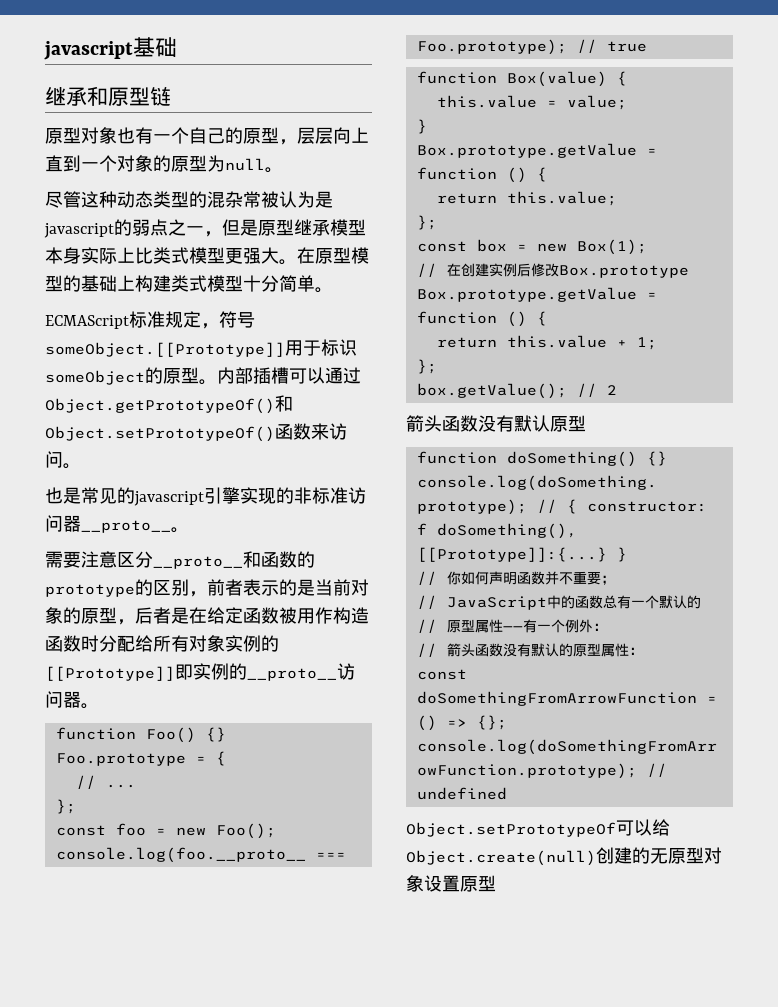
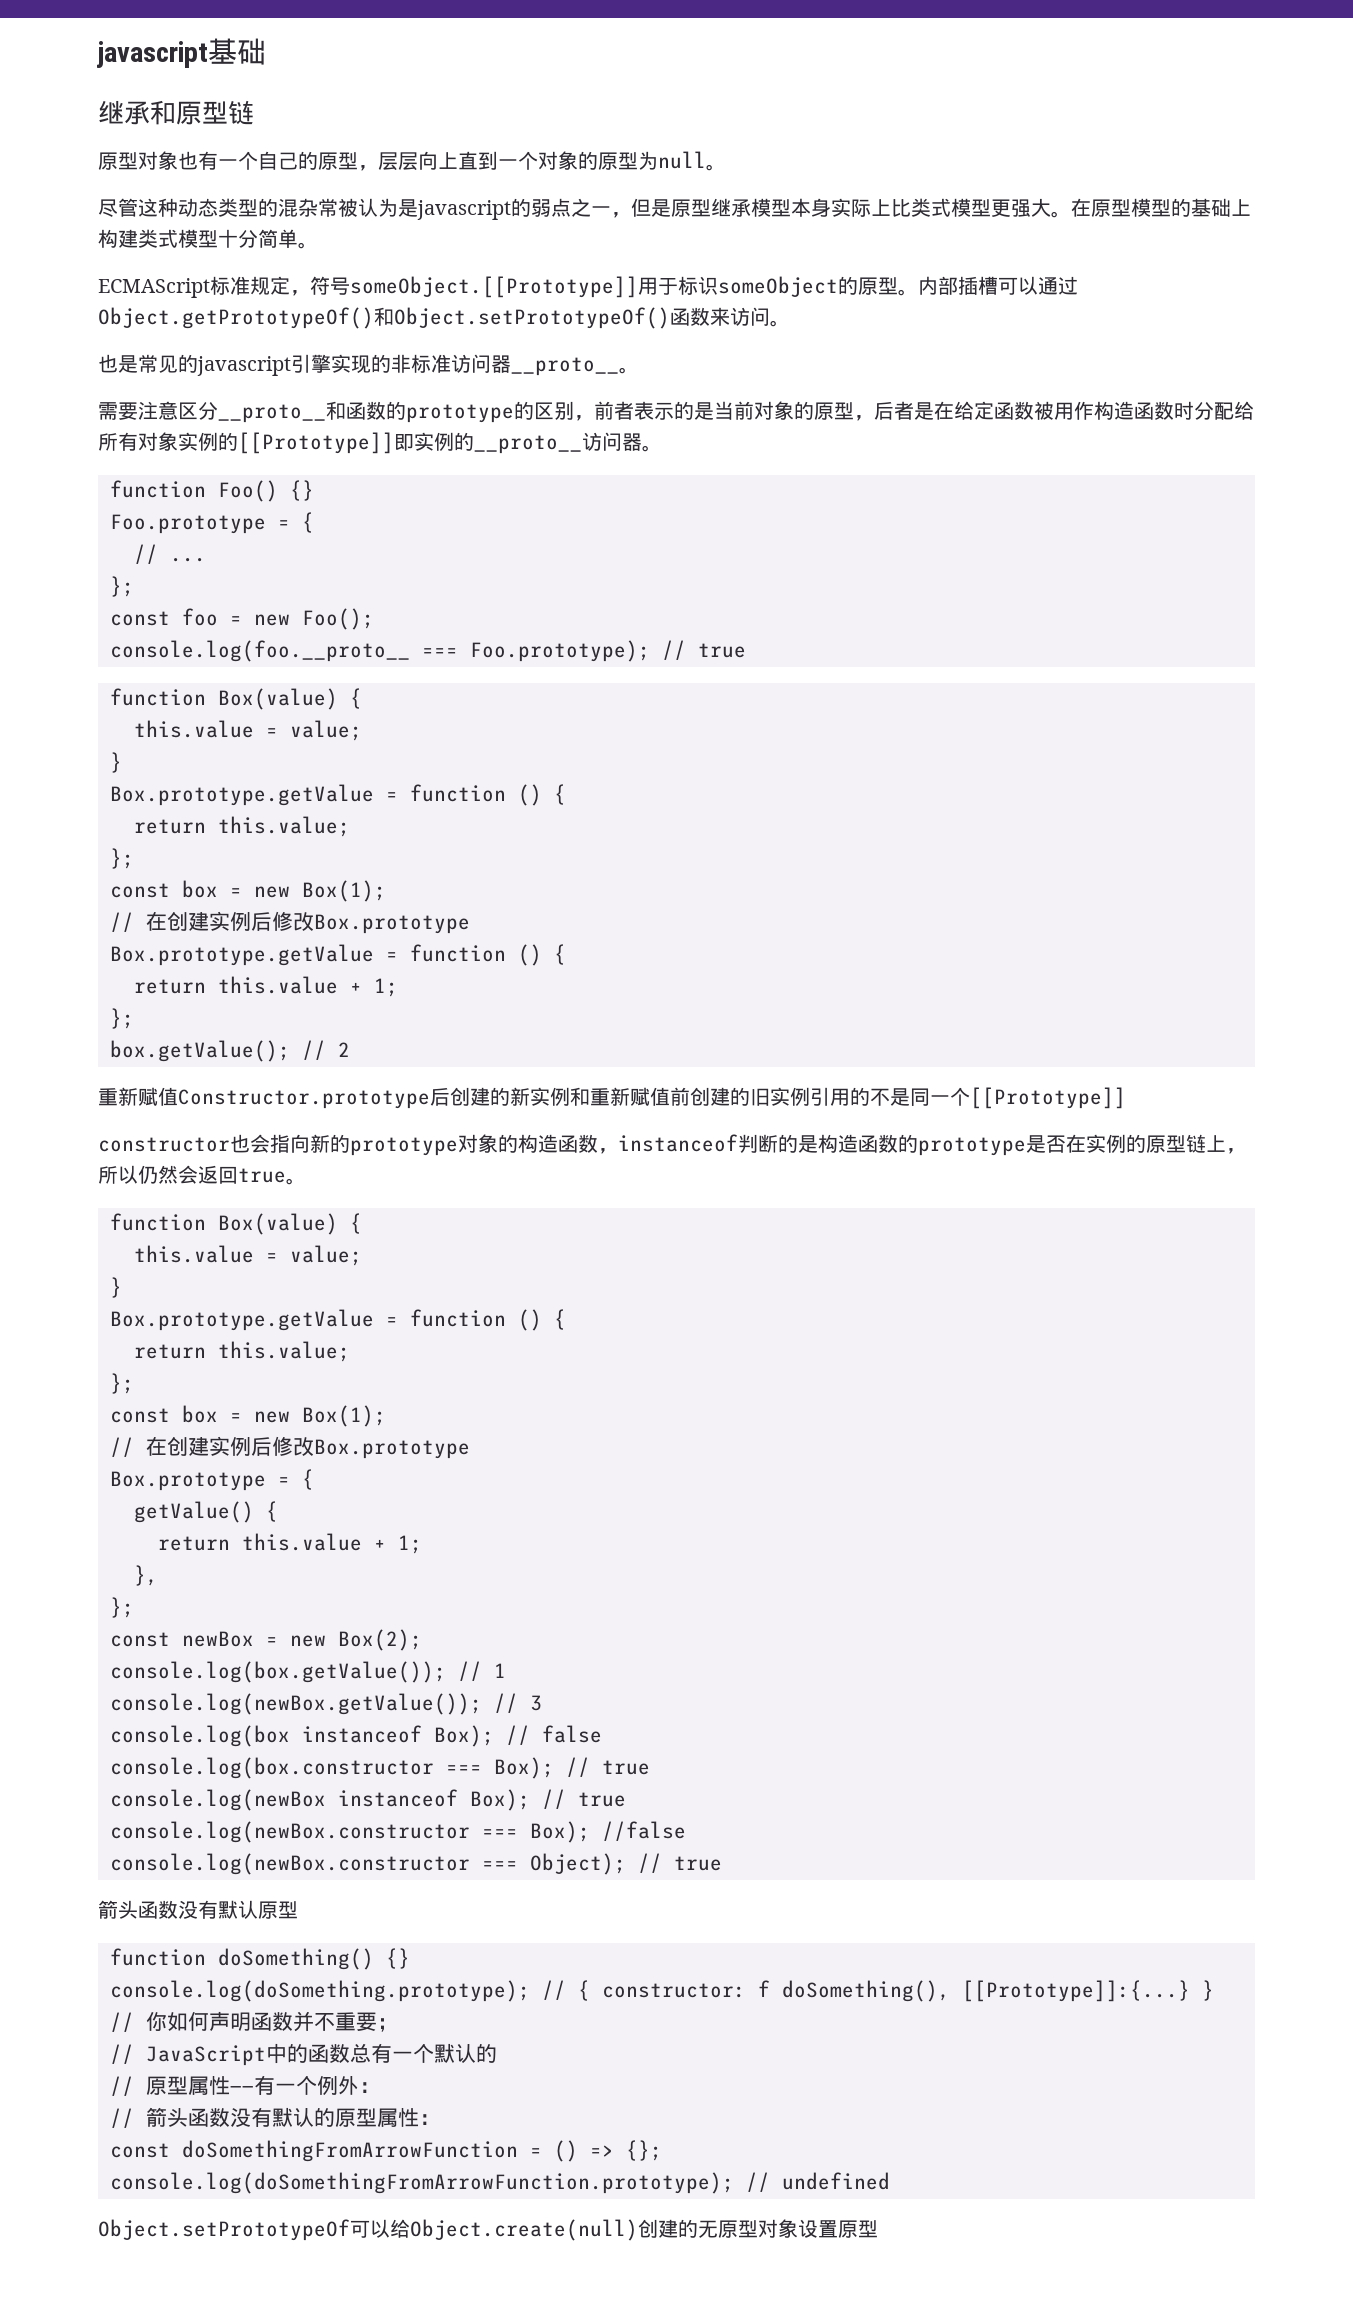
(617, 390) none -> [98,1087,1126,1109] [98,1134,1246,1156] [98,1165,306,1185] [110,1213,362,1235] [134,1245,362,1266] [110,1277,122,1298] [110,1309,566,1331] [134,1341,350,1362] [110,1373,134,1394] [110,1405,386,1427] [110,1436,470,1459] [110,1469,314,1491] [134,1501,278,1523] [158,1533,422,1554] [134,1565,158,1586] [110,1597,134,1618] [110,1629,422,1651] [110,1661,506,1683] [110,1693,542,1715] [110,1725,602,1747] [110,1757,650,1779] [110,1789,626,1811] [110,1821,686,1843] [110,1853,722,1875] // 重新赋值Constructor.prototype后创建的新实例和重新赋值前创建的旧实例引用的不是同一个[[Prototype]] // constructor也会指向新的prototype对象的构造函数，instanceof判断的是构造函数的prototype是否在实例的原型链上，所以仍然会返回true。 // function Box(value) { // this.value = value; // } // Box.prototype.getValue = function () { // return this.value; // }; // const box = new Box(1); // // 在创建实例后修改Box.prototype // Box.prototype = { // getValue() { // return this.value + 1; // }, // }; // const newBox = new Box(2); // console.log(box.getValue()); // 1 // console.log(newBox.getValue()); // 3 // console.log(box instanceof Box); // false // console.log(box.constructor === Box); // true // console.log(newBox instanceof Box); // true // console.log(newBox.constructor === Box); //false // console.log(newBox.constructor === Object); // true

